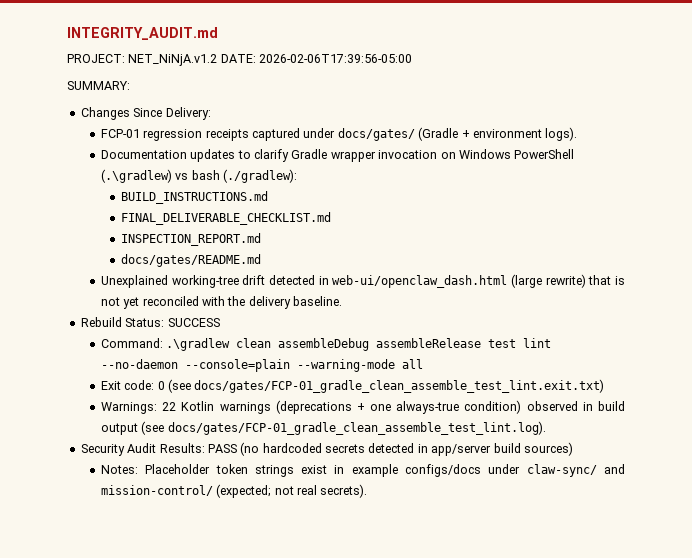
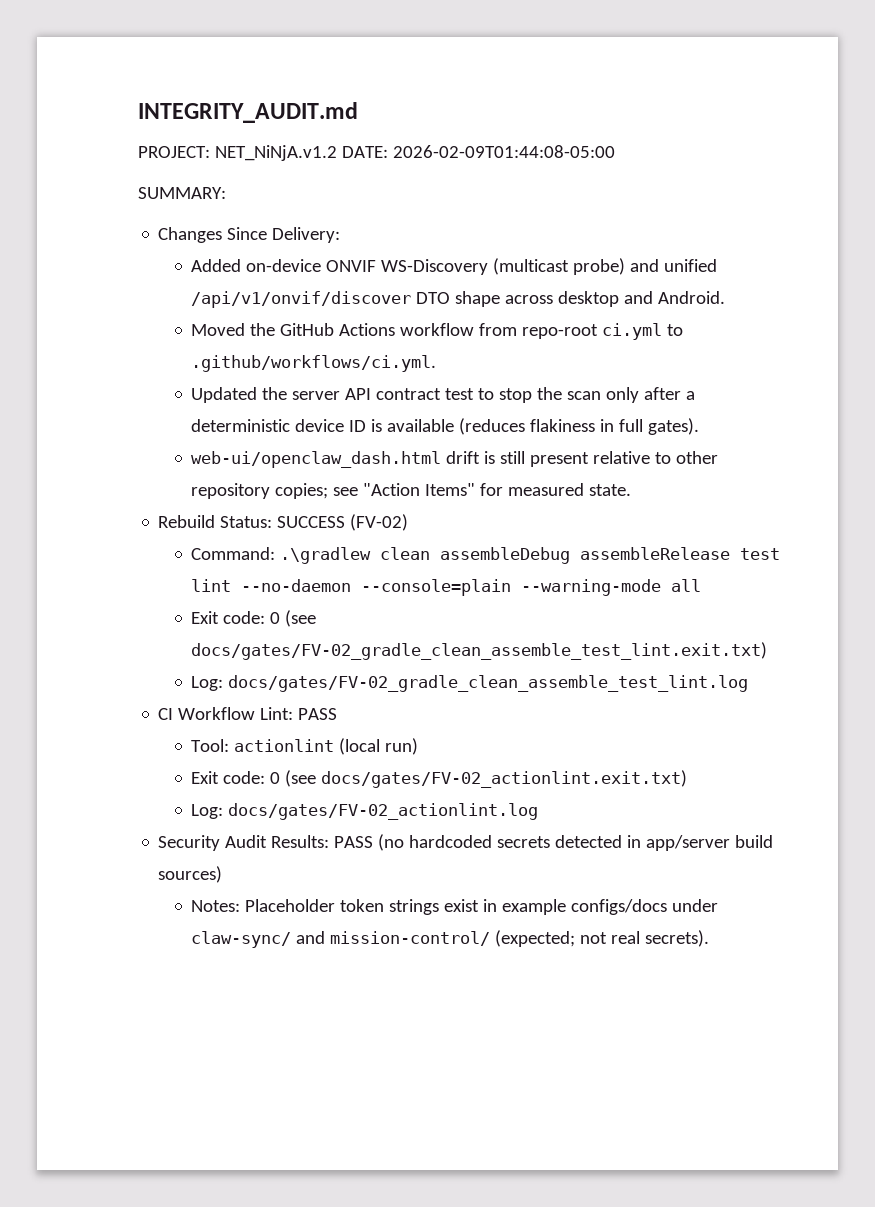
[259,54,413,63] 2026-02-06T17:39:56-05:00 -> [392,145,615,158] 2026-02-09T01:44:08-05:00
[100,127,578,141] [100,149,575,162] [100,169,298,183] [121,191,269,204] [121,212,332,225] [121,233,262,246] [121,254,262,267] [100,274,626,288] [100,296,343,309] FCP-01 regression receipts captured under docs/gates/ (Gradle + environment logs). // Documentation updates to clarify Gradle wrapper invocation on Windows PowerShell (.\gradlew) vs bash (./gradlew): // BUILD_INSTRUCTIONS.md // FINAL_DELIVERABLE_CHECKLIST.md // INSPECTION_REPORT.md // docs/gates/README.md // Unexplained working-tree drift detected in web-ui/openclaw_dash.html (large rewrite) that is not yet reconciled with the delivery baseline. -> [191,258,718,275] [191,291,726,308] [191,323,684,340] [191,355,437,372] [191,387,696,403] [191,418,700,435] [191,451,719,468] [191,483,632,499] Added on-device ONVIF WS-Discovery (multicast probe) and unified /api/v1/onvif/discover DTO shape across desktop and Android. // Moved the GitHub Actions workflow from repo-root ci.yml to .github/workflows/ci.yml. // Updated the server API contract test to stop the scan only after a deterministic device ID is available (reduces flakiness in full gates). // web-ui/openclaw_dash.html drift is still present relative to other repository copies; see "Action Items" for measured state.
(220, 322) none -> [350,514,409,531] (FV-02)
[194,379,605,393] [100,400,625,414] [100,421,546,435] docs/gates/FCP-01_gradle_clean_assemble_test_lint.exit.txt) // Warnings: 22 Kotlin warnings (deprecations + one always-true condition) observed in build output (see docs/gates/FCP-01_gradle_clean_assemble_test_lint.log). -> [191,642,768,660] [191,675,749,692] [158,707,338,720] [191,738,419,755] [191,770,688,788] [191,803,539,820] docs/gates/FV-02_gradle_clean_assemble_test_lint.exit.txt) // Log: docs/gates/FV-02_gradle_clean_assemble_test_lint.log // CI Workflow Lint: PASS // Tool: actionlint (local run) // Exit code: 0 (see docs/gates/FV-02_actionlint.exit.txt) // Log: docs/gates/FV-02_actionlint.log

